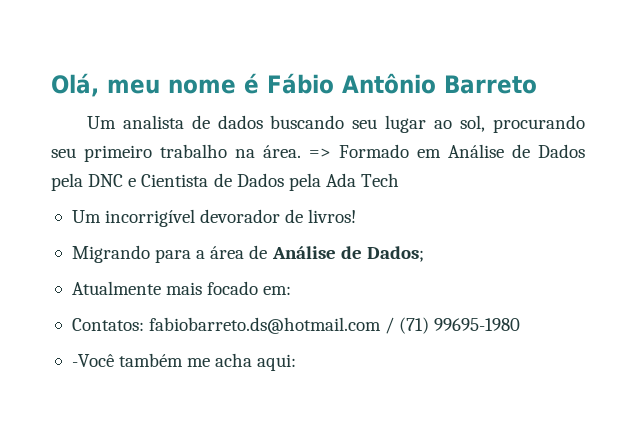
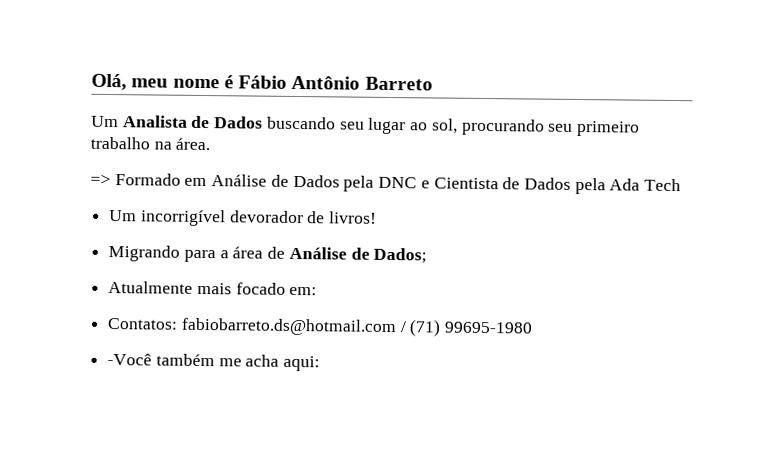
[122,115,263,129] analista de dados -> [122,115,264,129] Analista de Dados
(301, 151) none -> (211, 144) //

